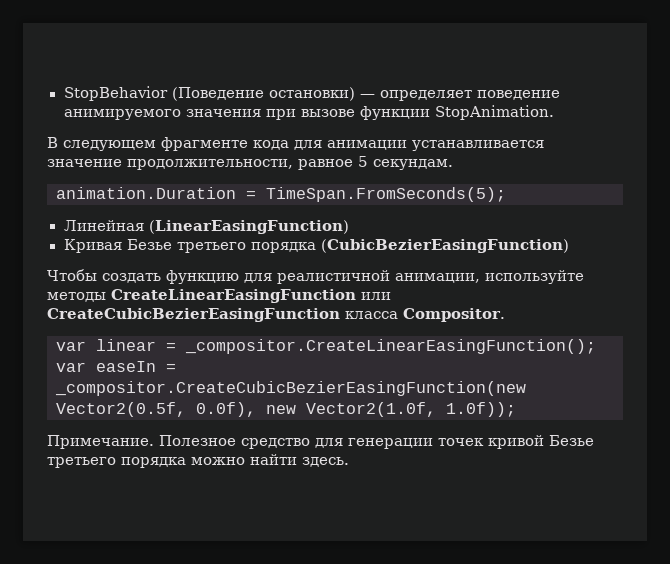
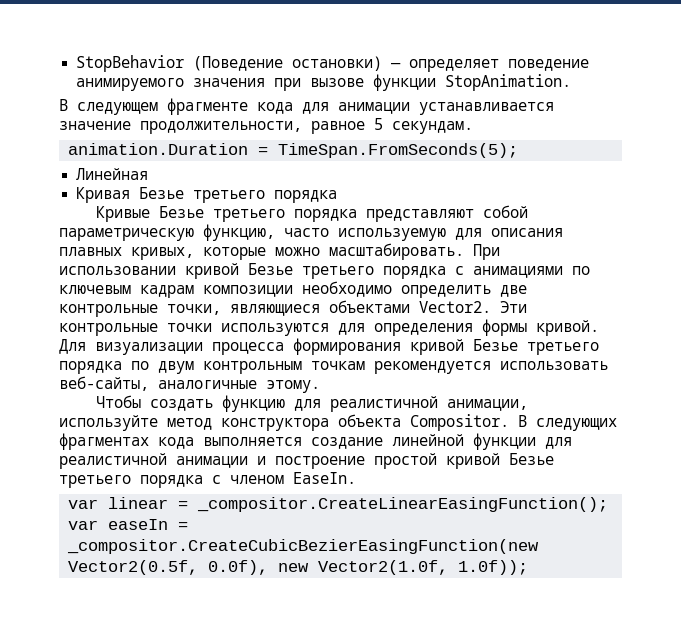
[148,220,349,234] (LinearEasingFunction) -> (149, 174) none
[320,239,569,253] (CubicBezierEasingFunction) -> [95,205,528,222] [59,224,563,241] [59,243,500,260] [59,263,590,279] [59,281,527,298] [59,300,527,317] [59,319,599,336] [59,338,599,355] [59,361,608,374] [59,376,320,393] // Кривые Безье третьего порядка представляют собой параметрическую функцию, часто используемую для описания плавных кривых, которые можно масштабировать. При использовании кривой Безье третьего порядка с анимациями по ключевым кадрам композиции необходимо определить две контрольные точки, являющиеся объектами Vector2. Эти контрольные точки используются для определения формы кривой. Для визуализации процесса формирования кривой Безье третьего порядка по двум контрольным точкам рекомендуется использовать веб-сайты, аналогичные этому.
[47,289,391,303] [47,308,505,322] методы CreateLinearEasingFunction или CreateCubicBezierEasingFunction класса Compositor. -> [167,414,617,431] [59,433,572,450] [59,453,554,469] [59,472,356,488] метод конструктора объекта Compositor. В следующих фрагментах кода выполняется создание линейной функции для реалистичной анимации и построение простой кривой Безье третьего порядка с членом EaseIn.
[47,435,594,449] [47,454,349,468] // Примечание. Полезное средство для генерации точек кривой Безье третьего порядка можно найти здесь. -> (529, 567) none

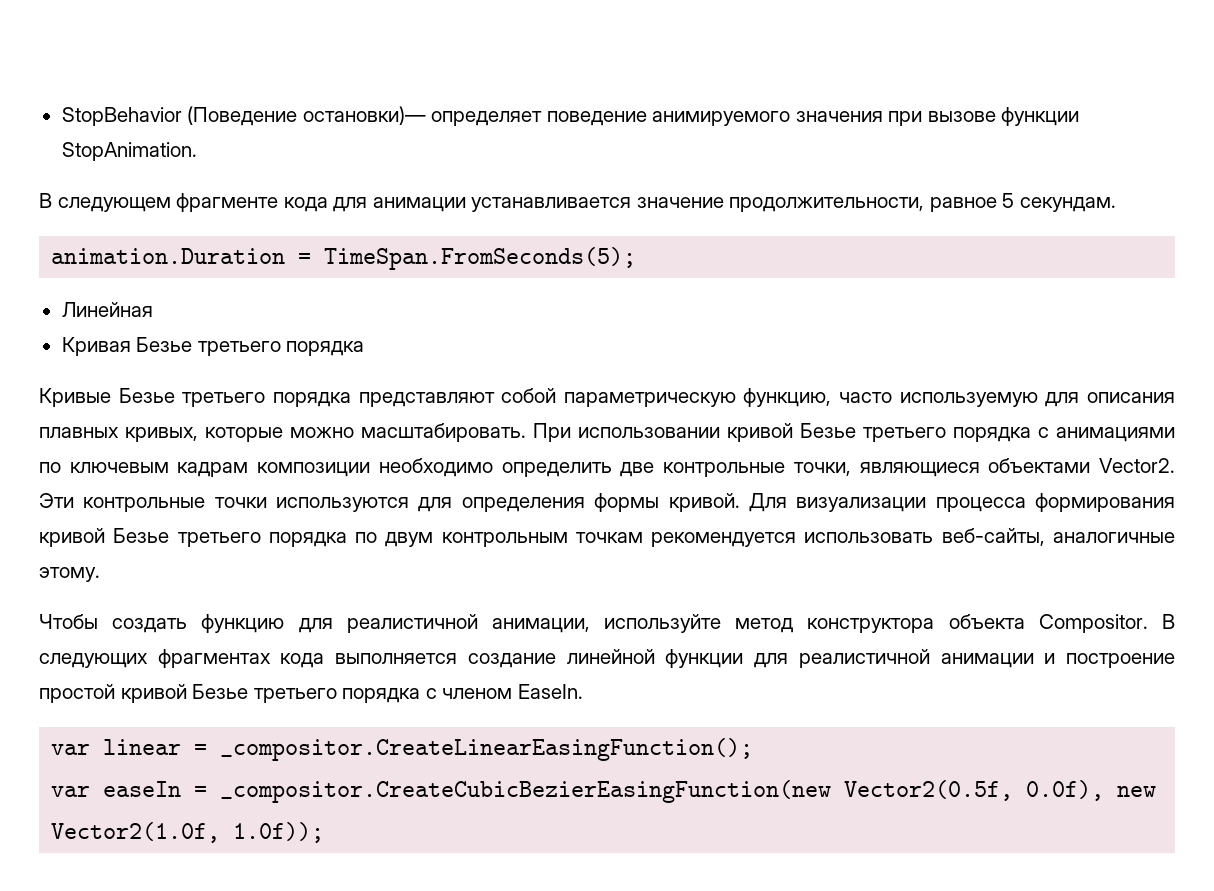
[292,56,402,71] остановки) — -> [302,106,426,125] остановки)—

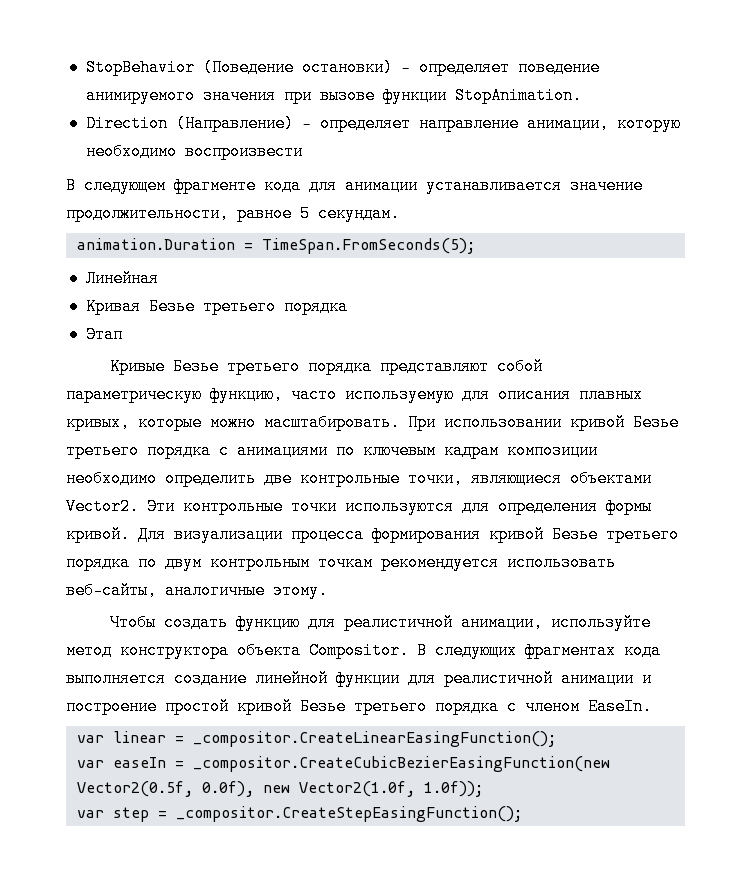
[302,106,426,125] остановки)— -> [301,59,410,76] остановки) —
(197, 151) none -> [85,115,680,132] [85,144,302,160] // Direction (Направление) — определяет направление анимации, которую необходимо воспроизвести
(365, 348) none -> [85,327,122,343] // Этап
(325, 832) none -> [76,806,522,822] // var step = _compositor.CreateStepEasingFunction();

